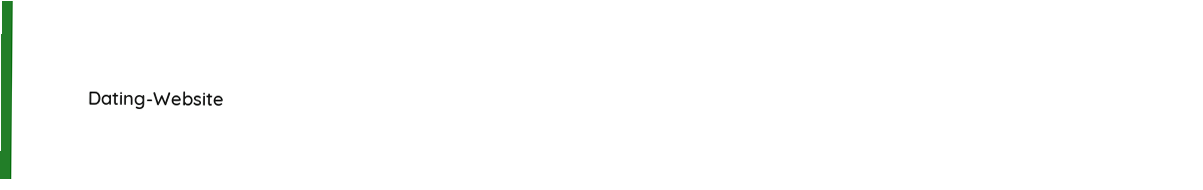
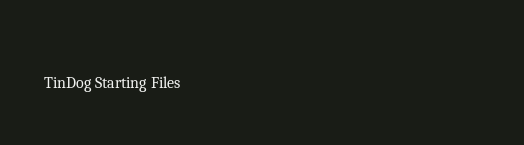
[87,90,225,110] Dating-Website -> [44,76,180,92] TinDog Starting Files

